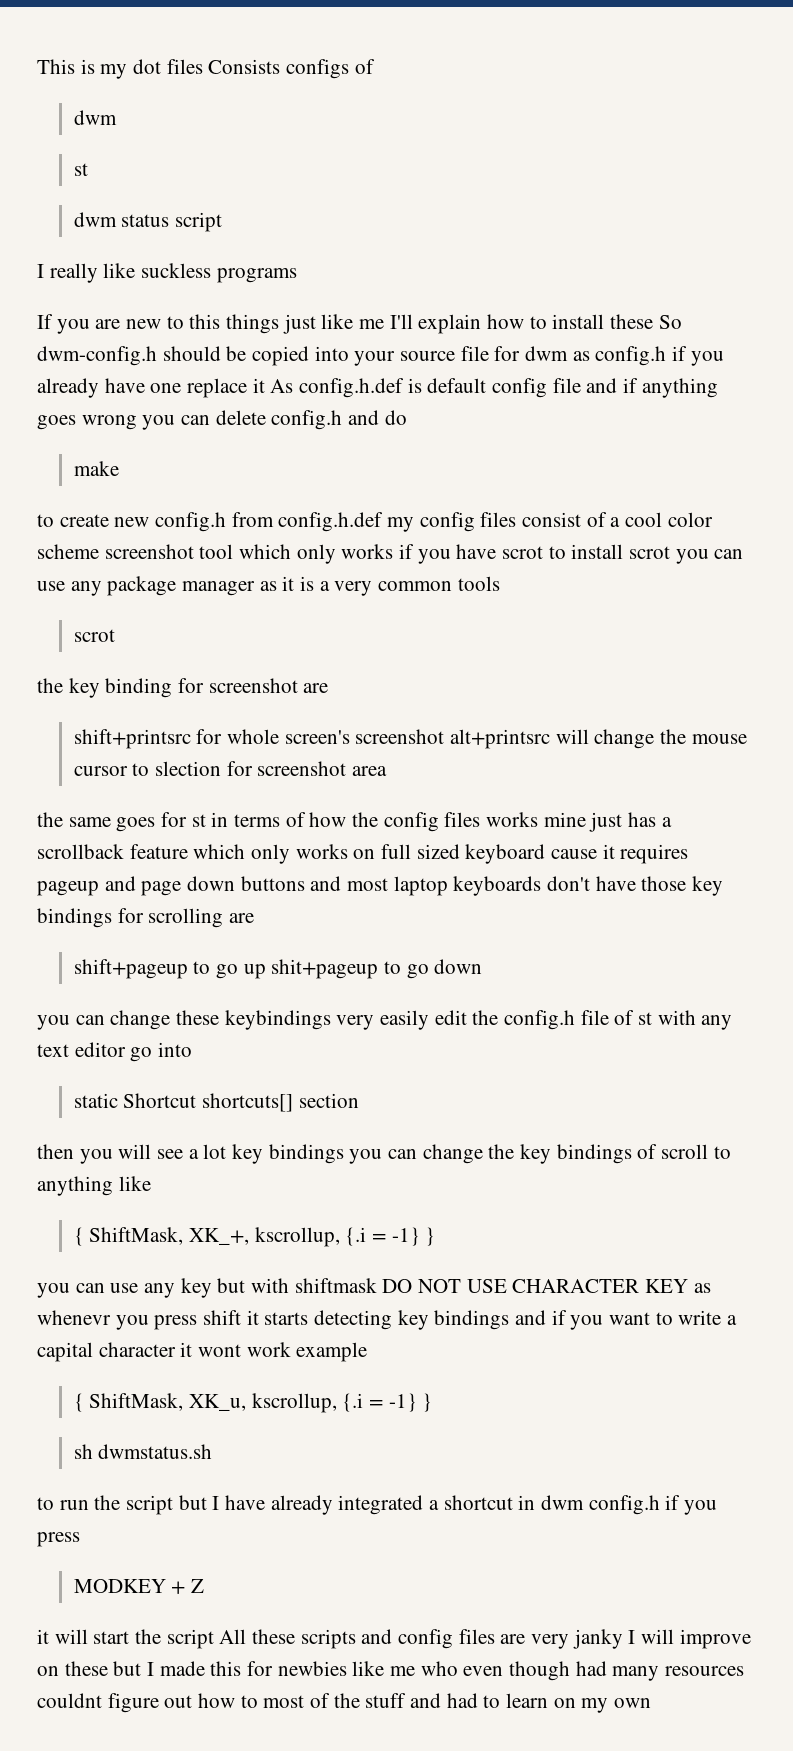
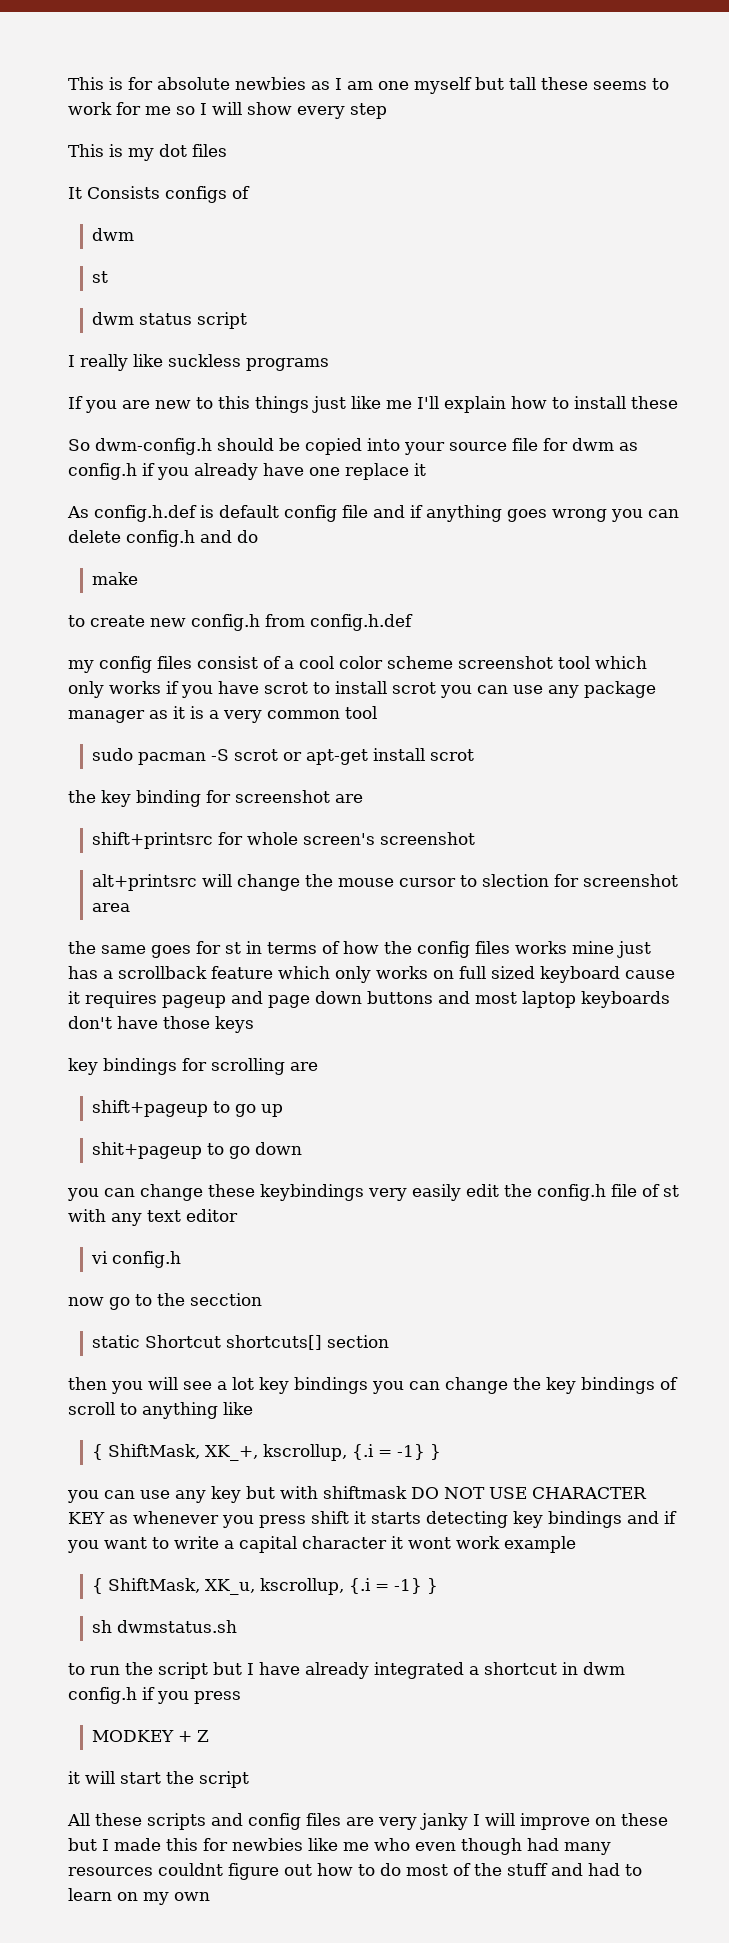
[37,59,95,74] This is -> [68,77,669,94] [68,102,387,119] [68,144,123,157] This is for absolute newbies as I am one myself but tall these seems to work for me so I will show every step // This is
(203, 66) none -> [68,187,82,199] // It
(654, 321) none -> (678, 402) //
(265, 385) none -> (426, 469) //
(384, 522) none -> (413, 622) //
[457,576,500,591] tools // -> [345,706,377,719] [91,748,425,765] tool // sudo pacman -S scrot or apt-get install
(445, 736) none -> (475, 838) //
(687, 883) none -> [215,1016,254,1033] keys //
(266, 971) none -> (283, 1110) //
[130,1042,193,1062] go into -> [90,1251,181,1268] [68,1293,262,1310] // vi config.h // now go to the secction
[37,1310,111,1325] whenevr -> [133,1511,219,1524] whenever
(214, 1639) none -> (249, 1779) //
(258, 1701) none -> [380,1863,401,1876] do

